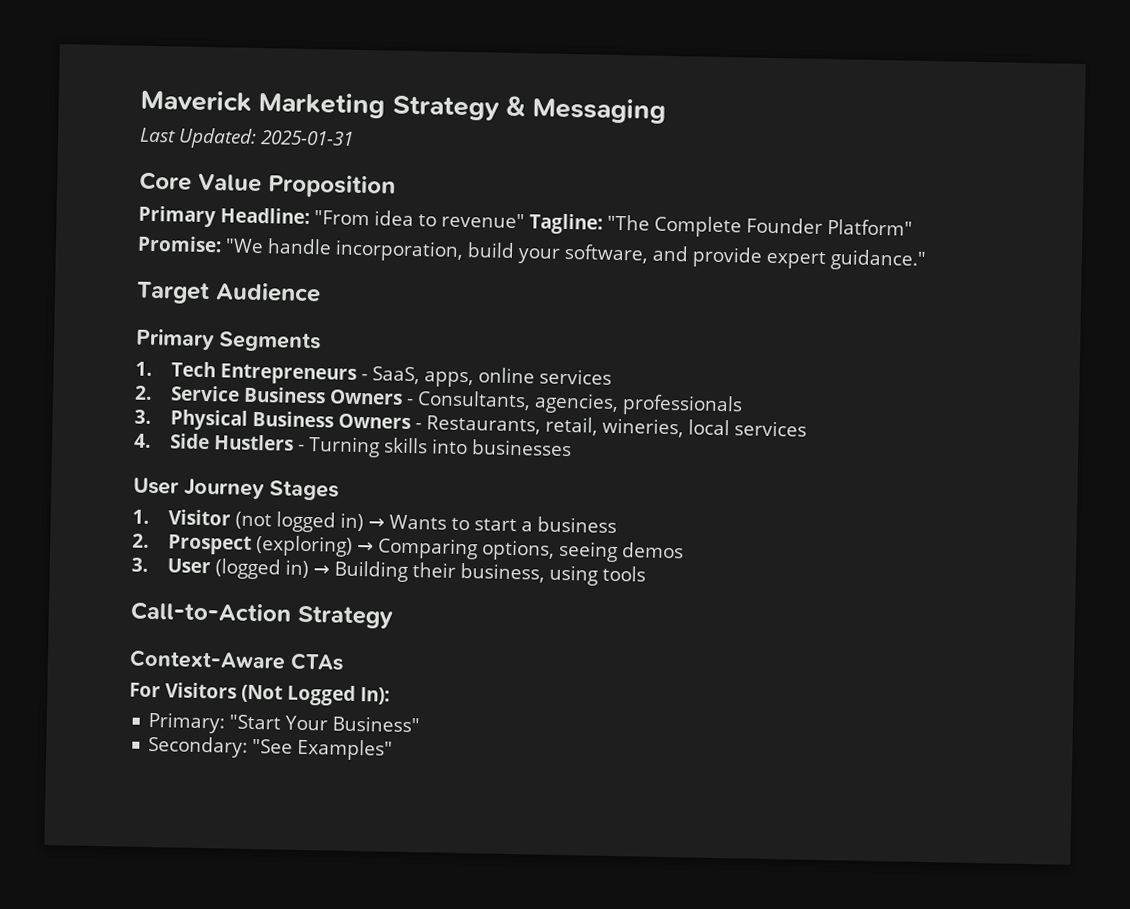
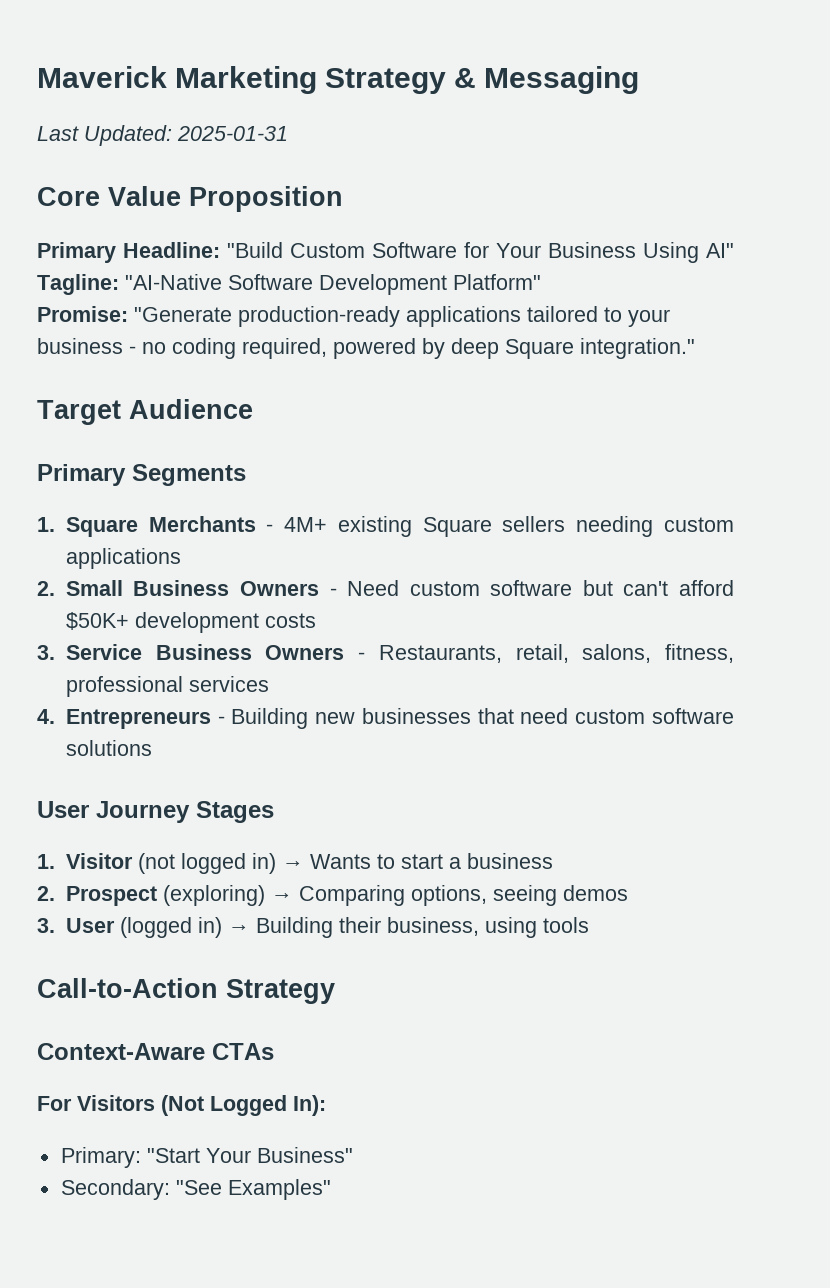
[314,210,913,238] [137,235,927,271] "From idea to revenue" Tagline: "The Complete Founder Platform" // Promise: "We handle incorporation, build your software, and provide expert guidance." -> [227,242,734,263] [37,274,541,295] [37,306,670,327] [37,338,695,359] "Build Custom Software for Your Business Using AI" Tagline: "AI-Native Software Development Platform" // Promise: "Generate production-ready applications tailored to your business - no coding required, powered by deep Square integration."
[171,361,613,388] [134,385,744,417] [134,409,808,438] [134,433,573,458] Tech Entrepreneurs - SaaS, apps, online services // 2. Service Business Owners - Consultants, agencies, professionals // 3. Physical Business Owners - Restaurants, retail, wineries, local services // 4. Side Hustlers - Turning skills into businesses -> [65,516,734,537] [65,548,181,569] [37,580,734,596] [65,612,316,633] [37,644,734,663] [65,676,269,697] [37,708,734,729] [65,740,152,756] Square Merchants - 4M+ existing Square sellers needing custom applications // 2. Small Business Owners - Need custom software but can't afford $50K+ development costs // 3. Service Business Owners - Restaurants, retail, salons, fitness, professional services // 4. Entrepreneurs - Building new businesses that need custom software solutions

